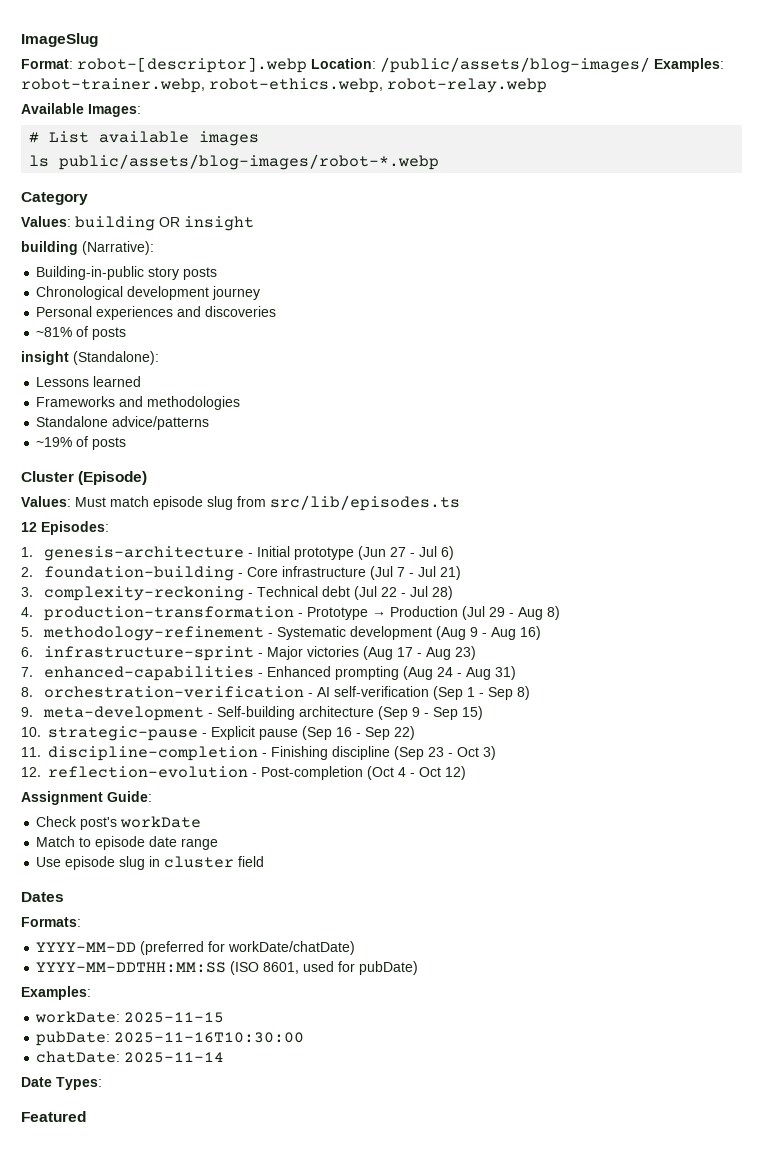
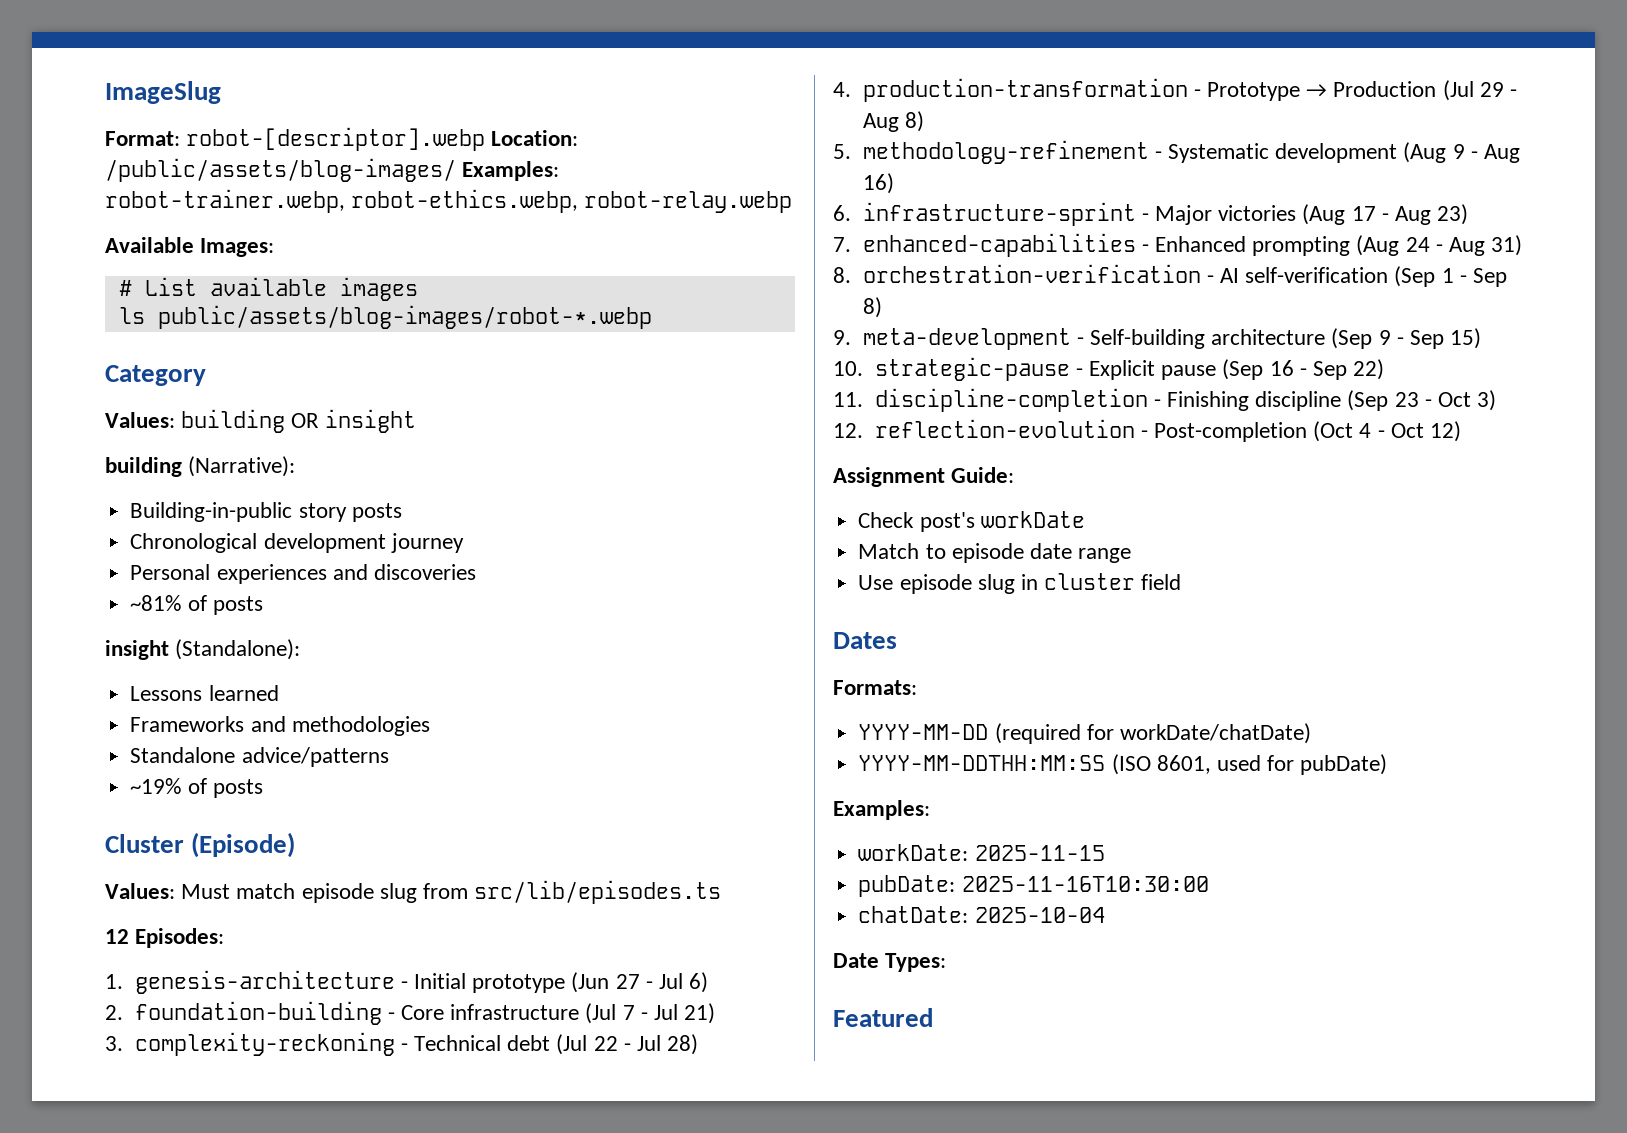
[140,941,205,955] (preferred -> [994,723,1081,744] (required
[124,1052,225,1063] 2025-11-14 -> [974,907,1105,923] 2025-10-04

